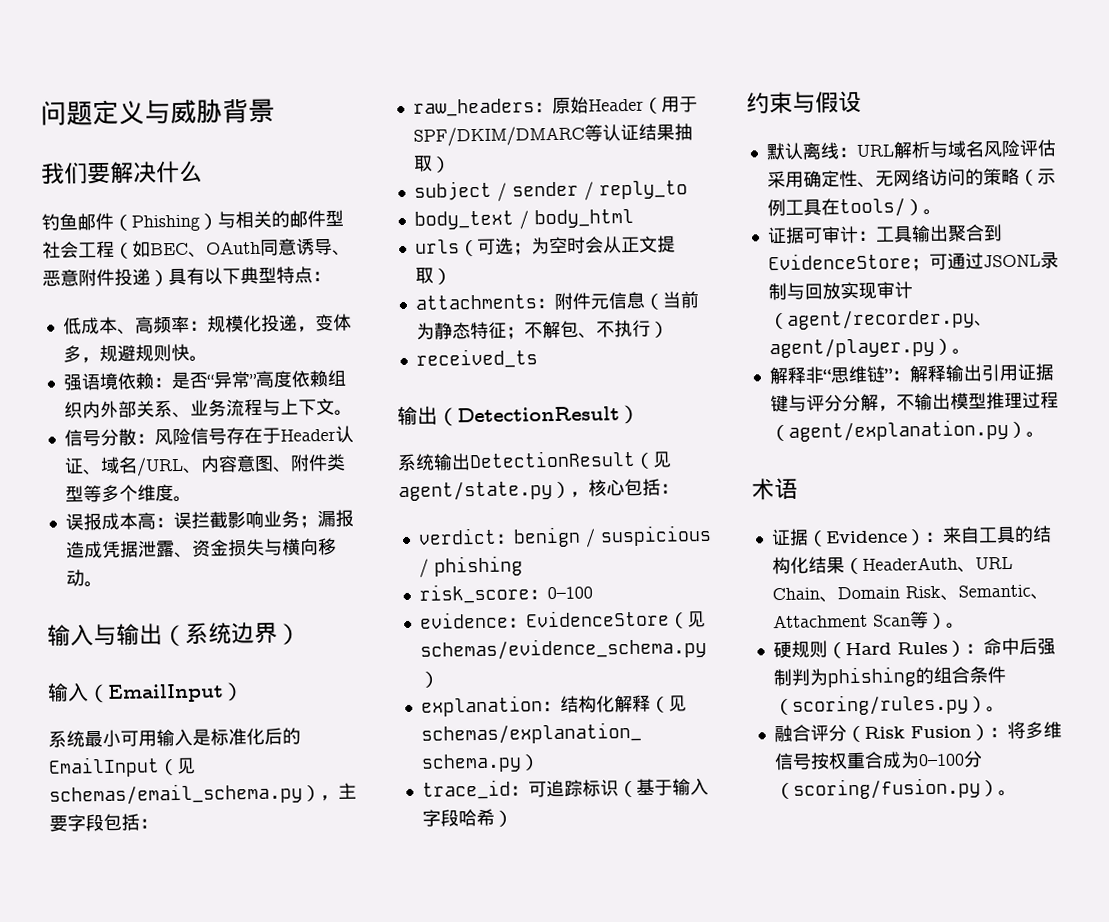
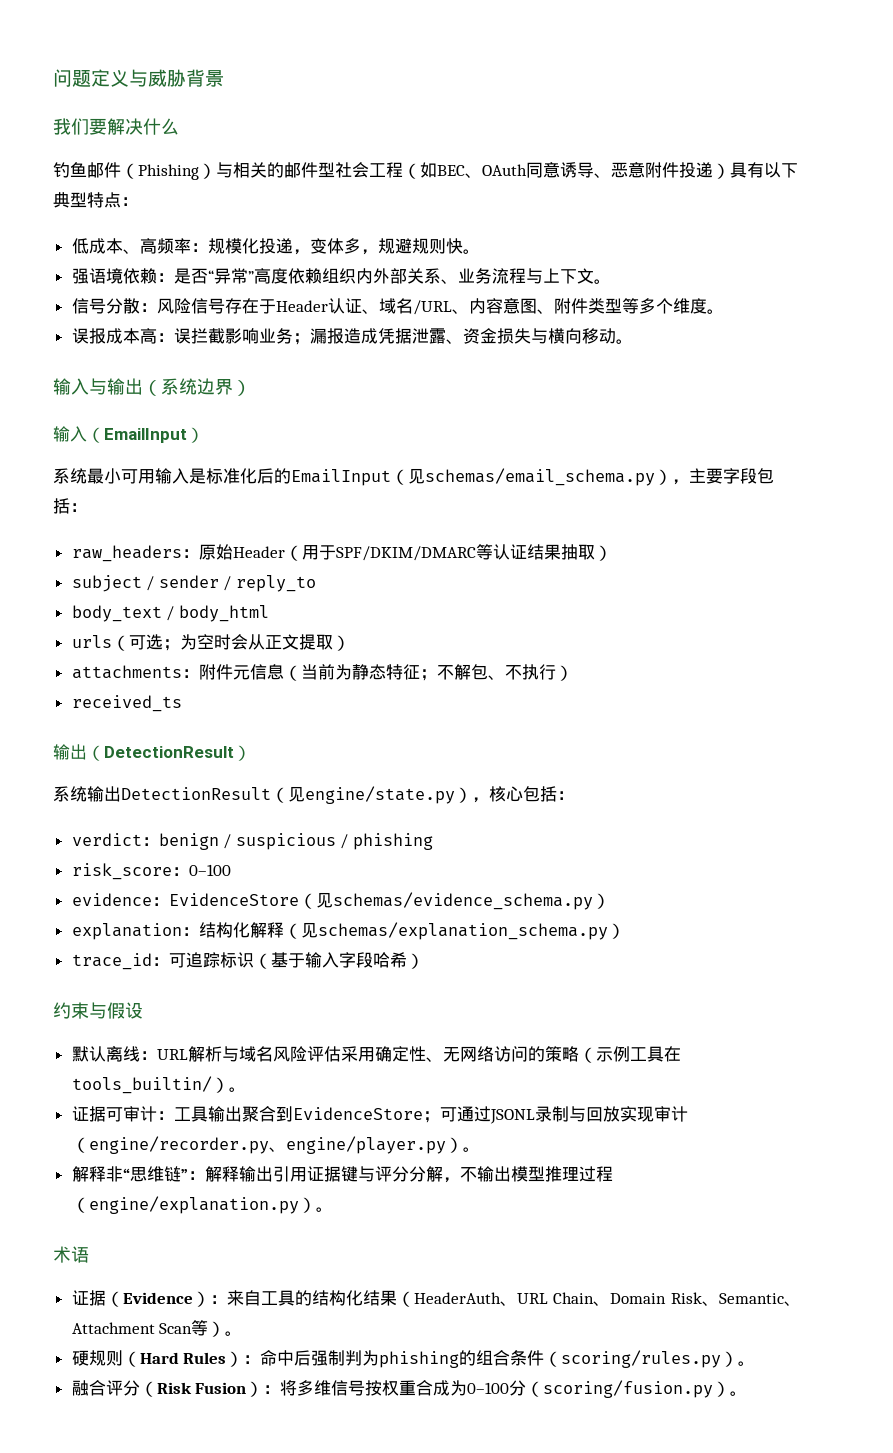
[398,481,553,502] agent/state.py -> [305,786,455,804] engine/state.py
[838,198,906,218] tools/ -> [71,1076,212,1094] tools_builtin/
[786,309,993,330] [768,337,935,359] agent/recorder.py、agent/player.py -> [88,1136,446,1154] engine/recorder.py、engine/player.py
[787,418,1009,442] agent/explanation.py -> [88,1196,299,1214] engine/explanation.py

